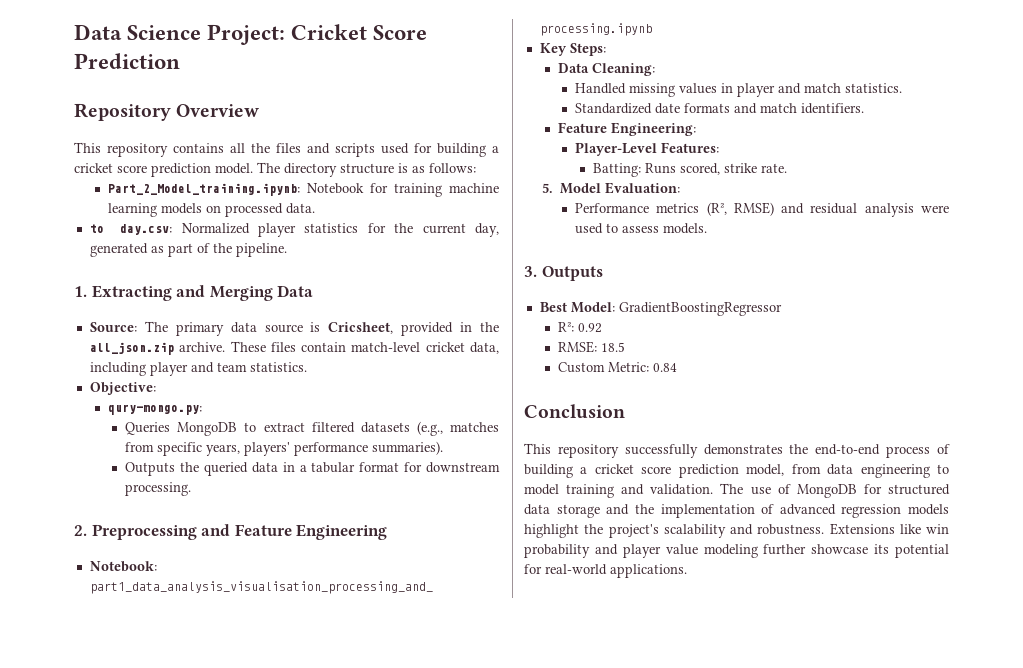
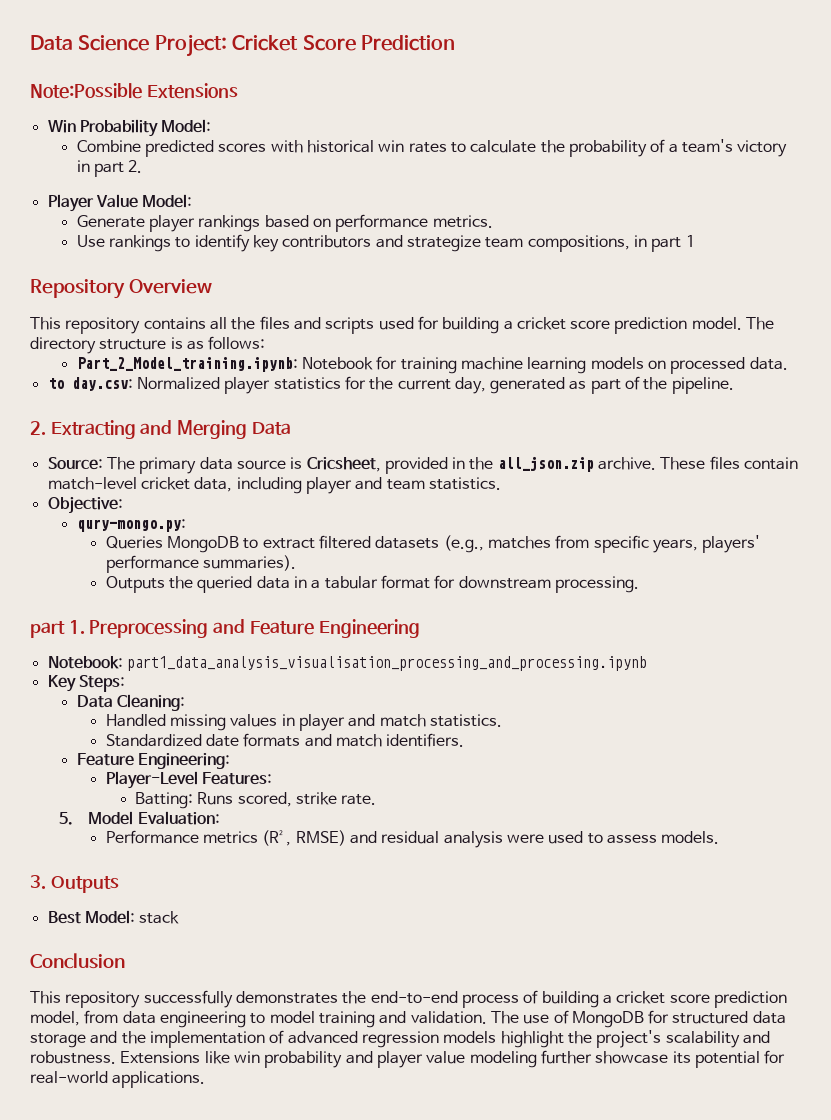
(180, 61) none -> [30,83,238,99] [47,119,212,137] [76,139,788,157] [76,160,143,177] [47,194,193,212] [76,214,493,232] [76,234,695,252] // Note:Possible Extensions // Win Probability Model: // Combine predicted scores with historical win rates to calculate the probability of a team's victory in part 2. // Player Value Model: // Generate player rankings based on performance metrics. // Use rankings to identify key contributors and strategize team compositions, in part 1
[74,286,87,297] 1. -> [30,421,46,435] 2.
[74,525,87,536] 2. -> [30,620,85,638] part 1.
[618,302,782,316] [557,322,602,333] [557,341,625,353] [557,362,677,373] GradientBoostingRegressor // R²: 0.92 // RMSE: 18.5 // Custom Metric: 0.84 -> [139,911,180,924] stack

